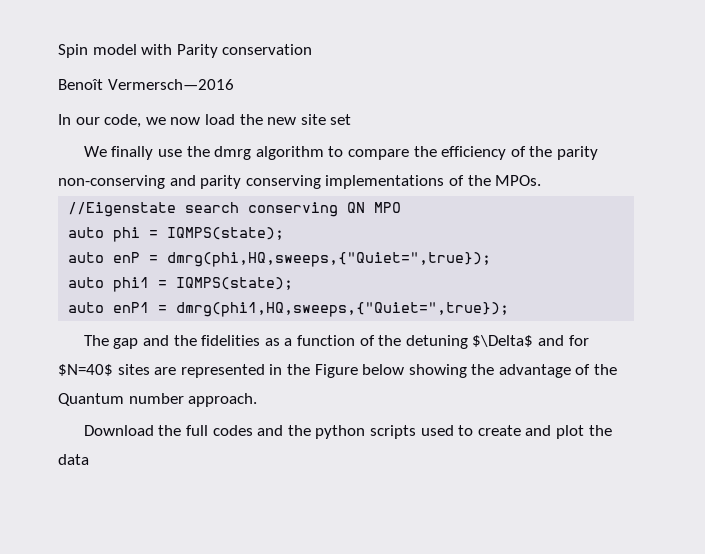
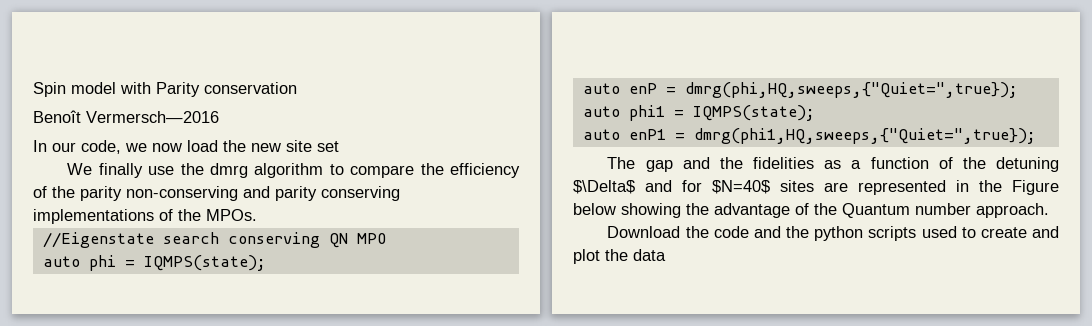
[186,425,253,436] full codes -> [713,226,749,238] code

